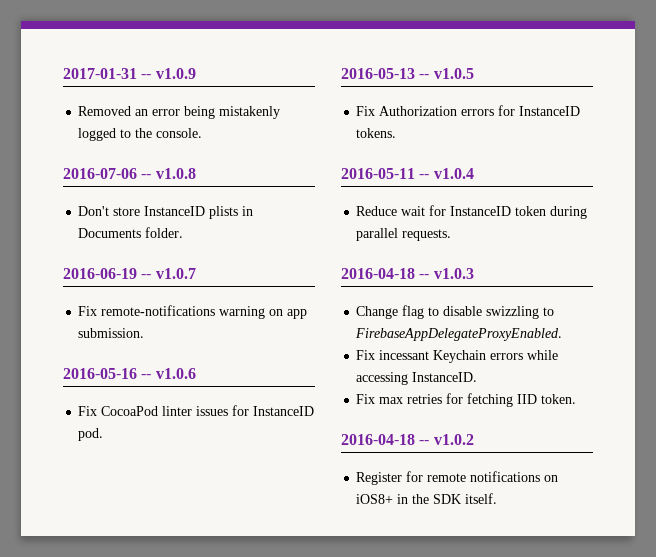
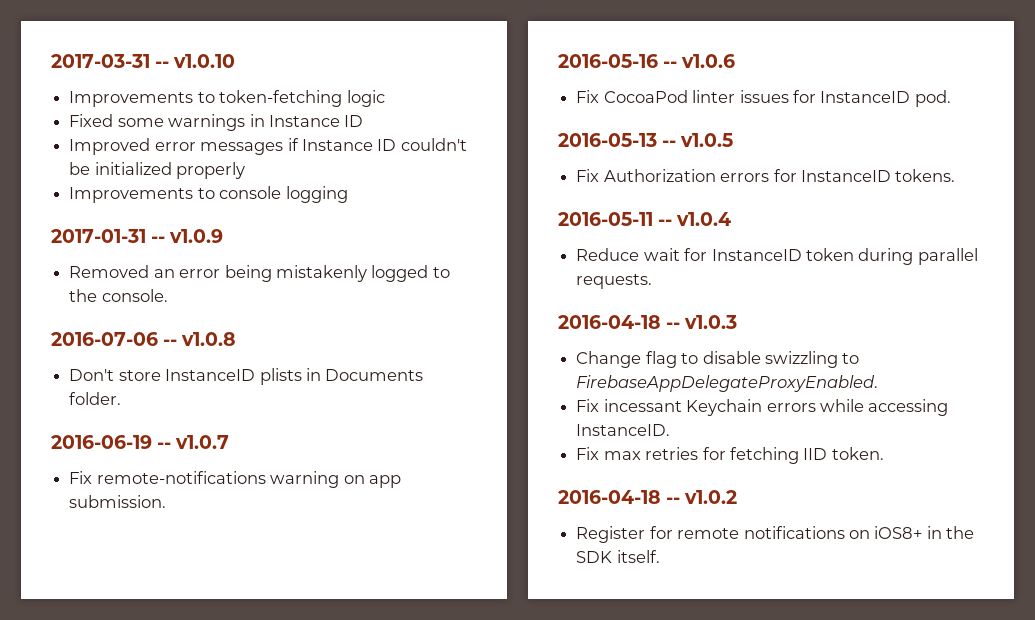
(63, 73) none -> [51,54,236,68] [69,90,385,107] [69,114,364,131] [69,138,467,155] [69,162,246,179] [69,186,348,203] 2017-03-31 -- v1.0.10 // Improvements to token-fetching logic // Fixed some warnings in Instance ID // Improved error messages if Instance ID couldn't be initialized properly // Improvements to console logging //

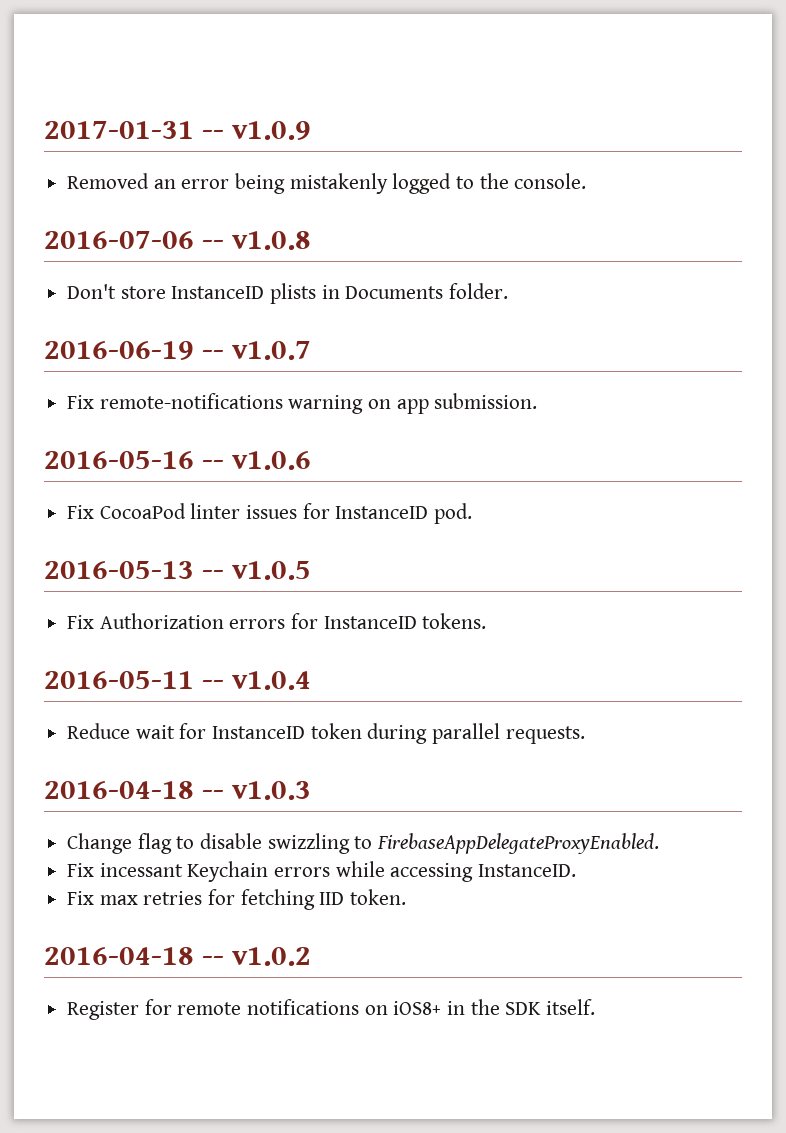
[51,54,236,68] [69,90,385,107] [69,114,364,131] [69,138,467,155] [69,162,246,179] [69,186,348,203] 2017-03-31 -- v1.0.10 // Improvements to token-fetching logic // Fixed some warnings in Instance ID // Improved error messages if Instance ID couldn't be initialized properly // Improvements to console logging // -> (44, 130) none

